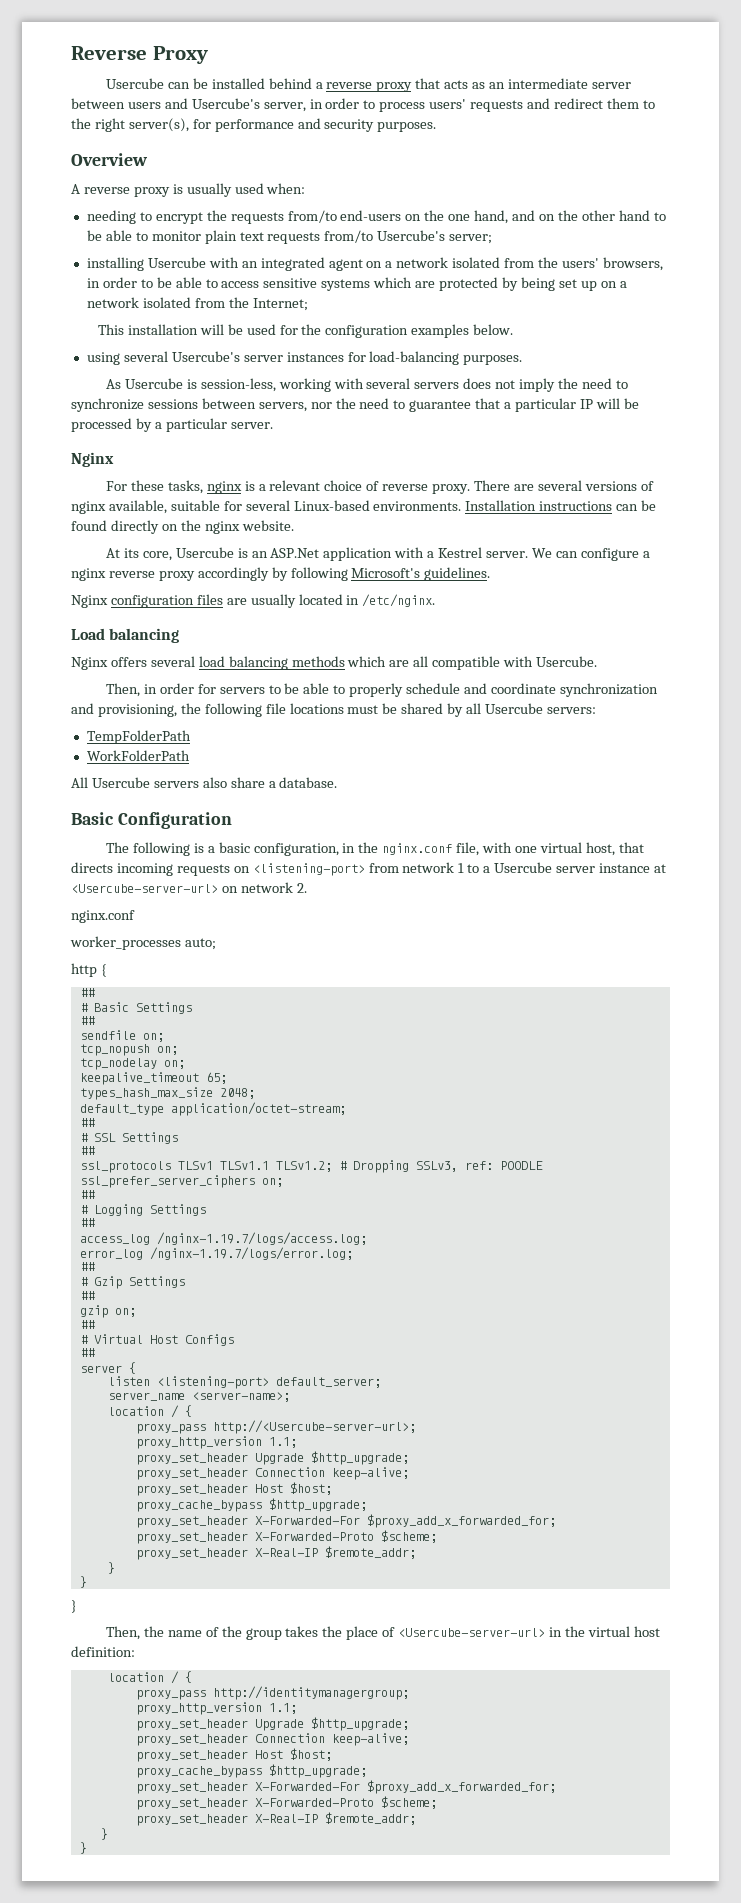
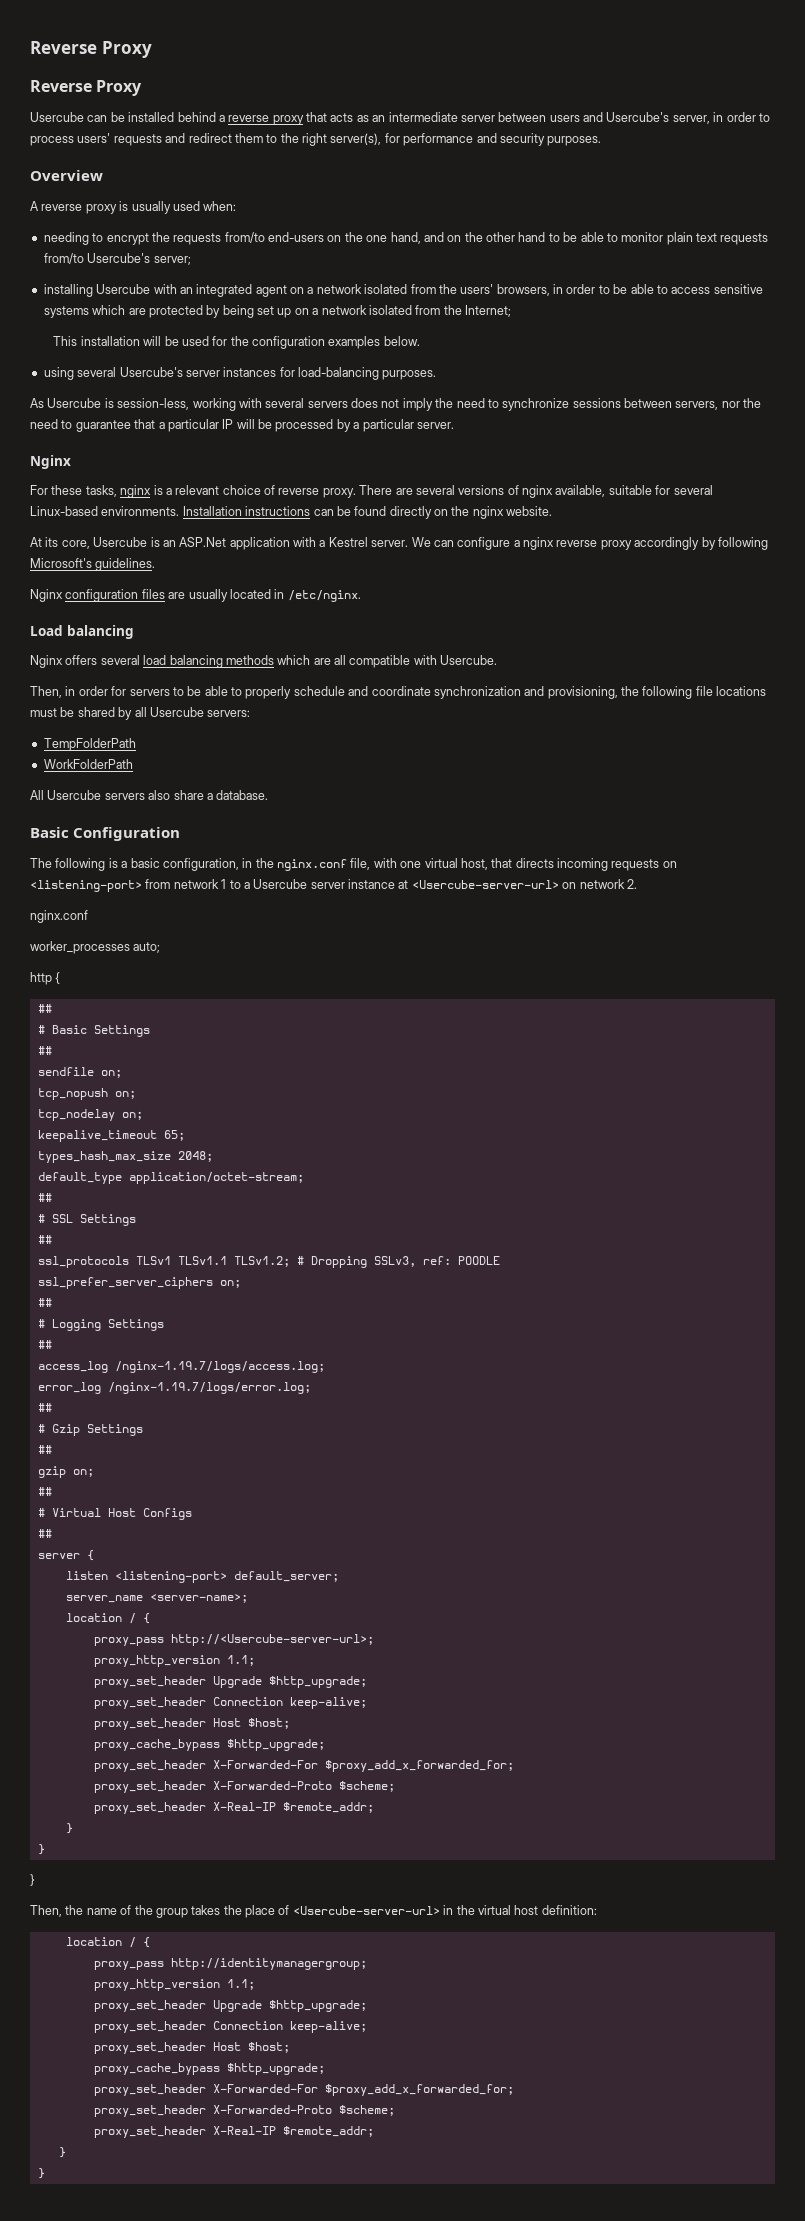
[71,46,208,64] Reverse Proxy -> [30,41,152,58] [30,80,143,96] Reverse Proxy // Reverse Proxy

